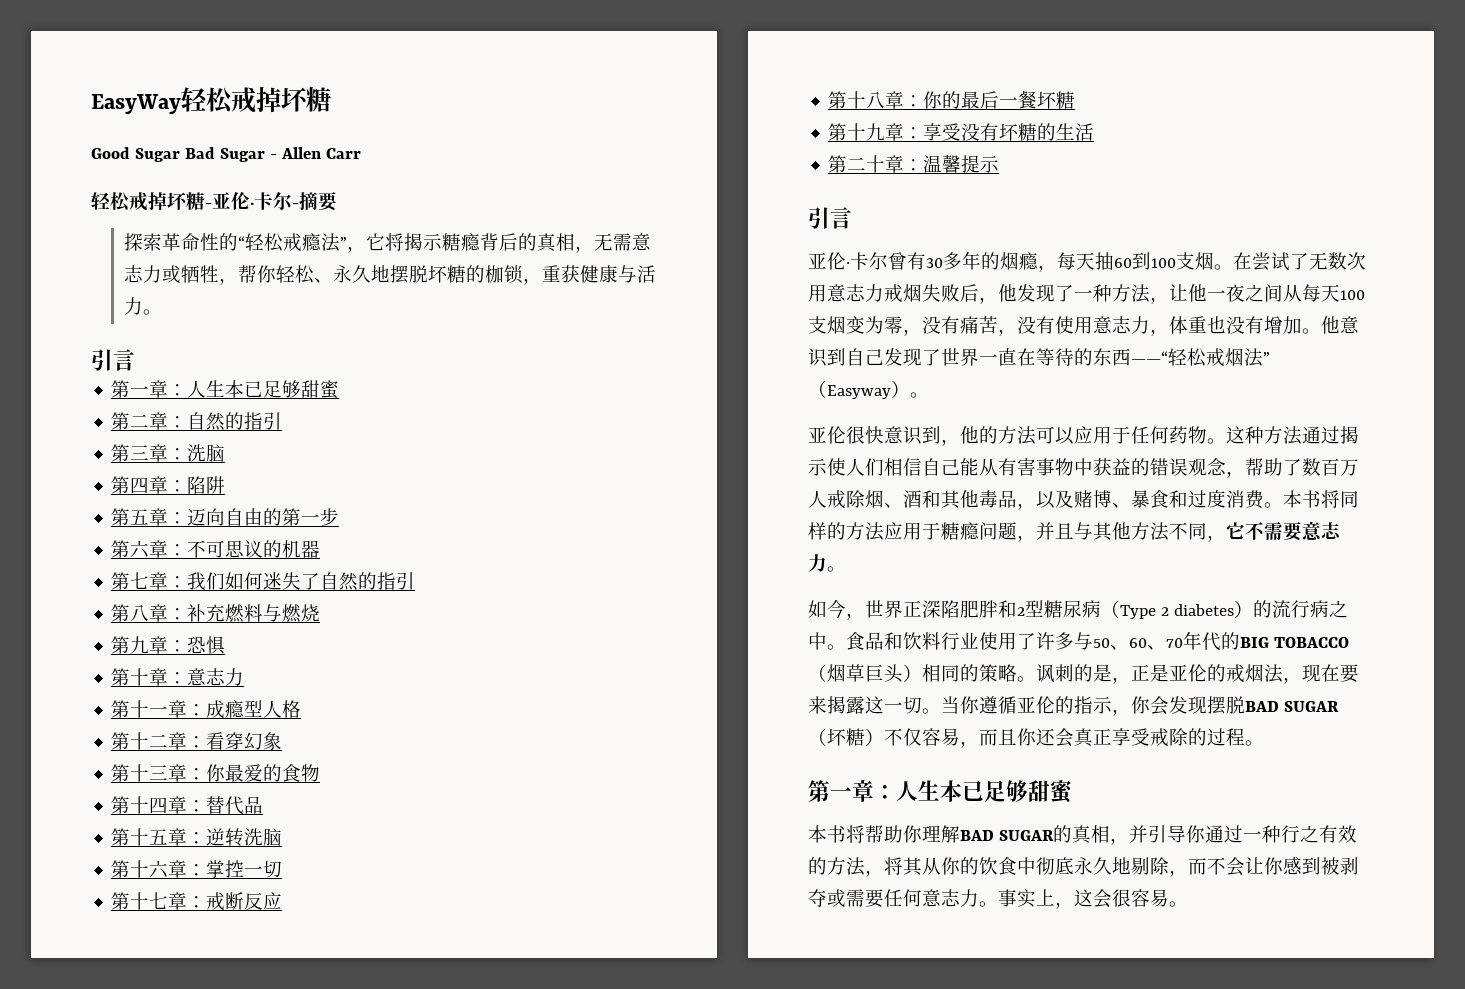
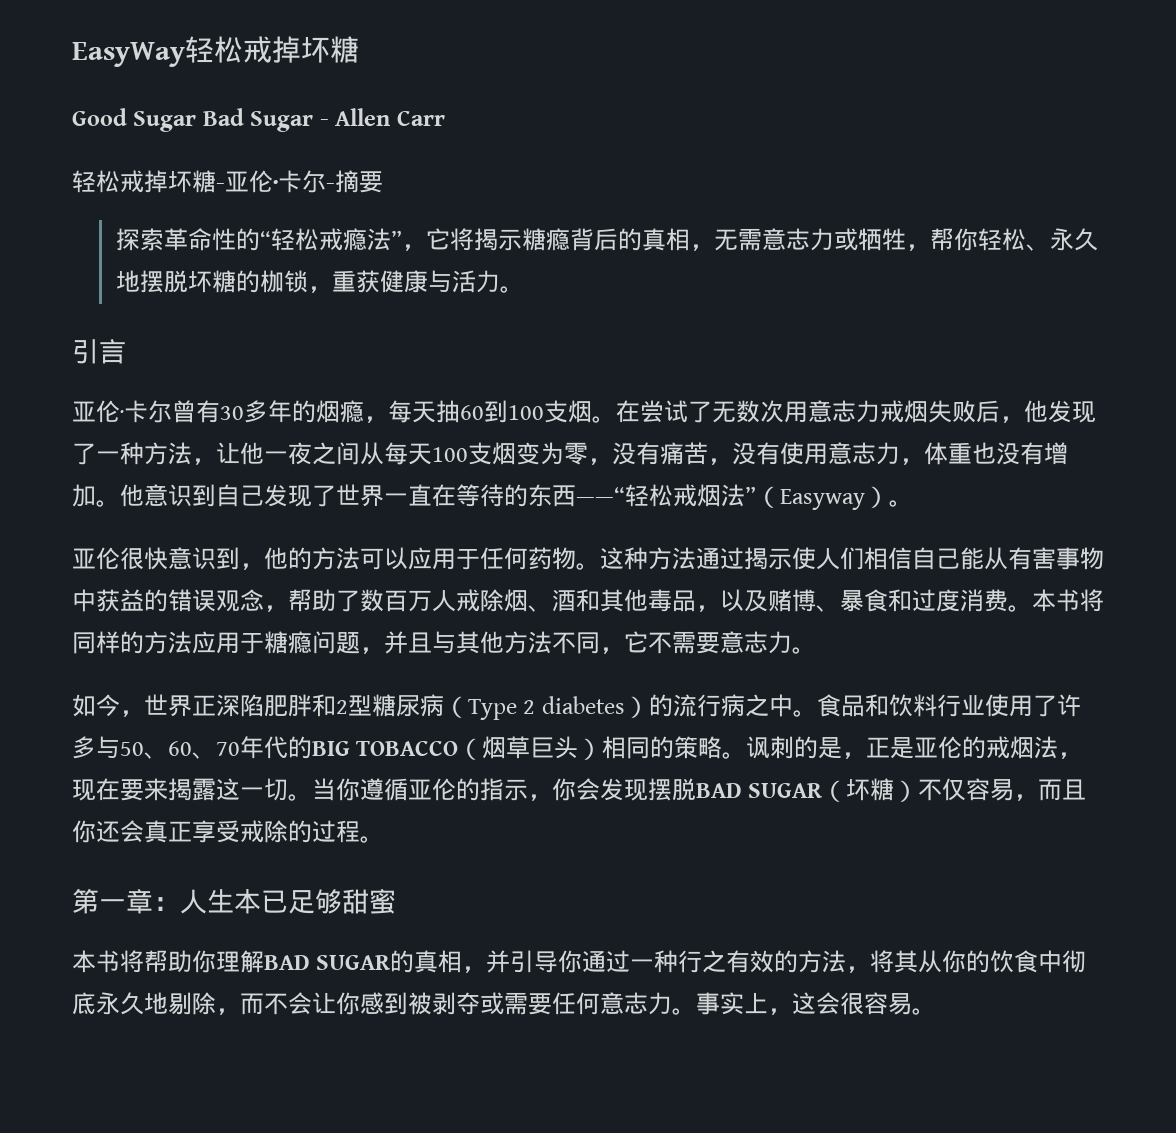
[111,380,340,399] [111,412,283,431] [111,444,226,462] [111,476,226,494] [111,508,340,526] [111,540,321,558] [111,572,416,591] [111,604,321,623] [111,636,226,655] [111,668,245,686] [111,700,302,719] [111,732,283,750] [111,764,321,782] [111,796,264,815] [111,828,283,847] [111,860,283,878] [111,892,283,911] [828,90,1076,109] [828,123,1095,141] [828,154,1000,173] [808,207,852,229] // 第一章：人生本已足够甜蜜 // 第二章：自然的指引 // 第三章：洗脑 // 第四章：陷阱 // 第五章：迈向自由的第一步 // 第六章：不可思议的机器 // 第七章：我们如何迷失了自然的指引 // 第八章：补充燃料与燃烧 // 第九章：恐惧 // 第十章：意志力 // 第十一章：成瘾型人格 // 第十二章：看穿幻象 // 第十三章：你最爱的食物 // 第十四章：替代品 // 第十五章：逆转洗脑 // 第十六章：掌控一切 // 第十七章：戒断反应 // 第十八章：你的最后一餐坏糖 // 第十九章：享受没有坏糖的生活 // 第二十章：温馨提示 // 引言 -> (126, 351) none

